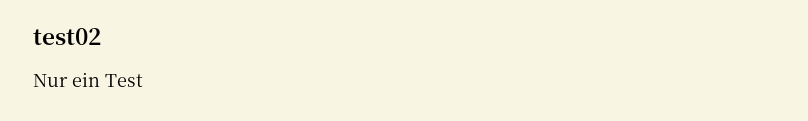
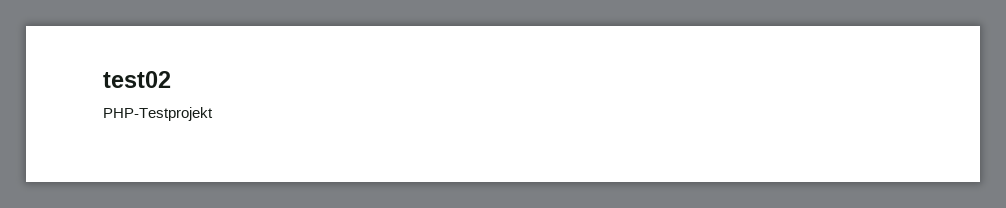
[33,72,143,87] Nur ein Test -> [103,107,213,121] PHP-Testprojekt

